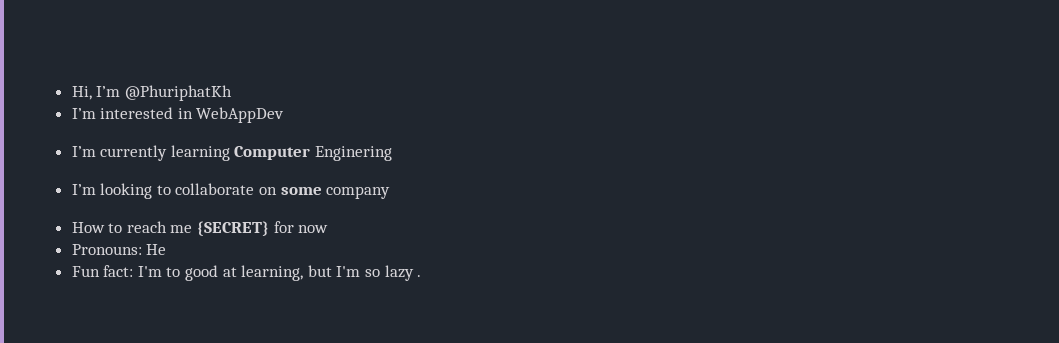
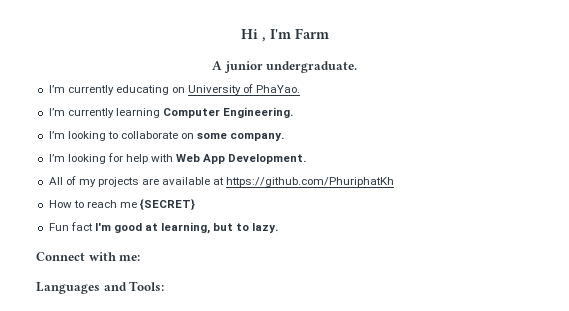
[71,85,232,101] [71,107,285,123] Hi, I’m @PhuriphatKh // I’m interested in WebAppDev -> [240,28,329,42] [211,61,358,73] [48,84,301,95] Hi , I'm Farm // A junior undergraduate. // I’m currently educating on University of PhaYao.
[315,146,393,161] Enginering -> [223,107,294,118] Engineering.
[326,186,391,199] company -> [230,133,285,141] [48,153,307,164] [48,176,395,187] company. // I’m looking for help with Web App Development. // All of my projects are available at https://github.com/PhuriphatKh
[273,221,329,233] [71,244,167,255] [71,265,422,281] for now // Pronouns: He // Fun fact: I'm to good at learning, but I'm so lazy . -> [48,222,279,234] [36,252,141,261] [36,281,165,294] // Fun fact I'm good at learning, but to lazy. // Connect with me: // Languages and Tools:

